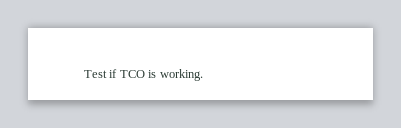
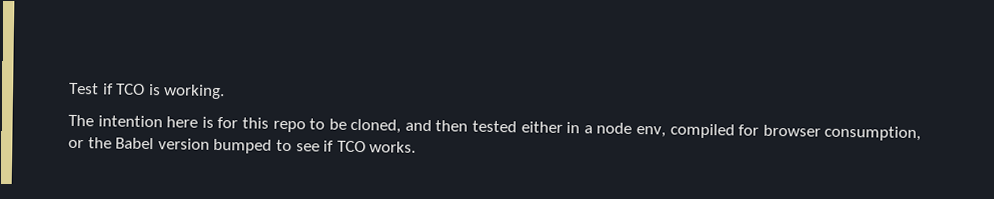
(203, 75) none -> [68,114,922,142] [68,137,417,154] // The intention here is for this repo to be cloned, and then tested either in a node env, compiled for browser consumption, or the Babel version bumped to see if TCO works.

